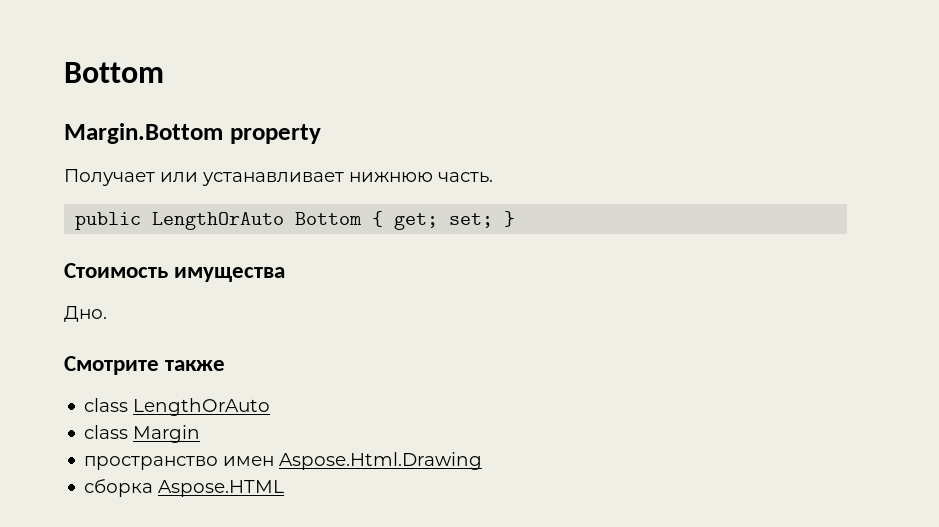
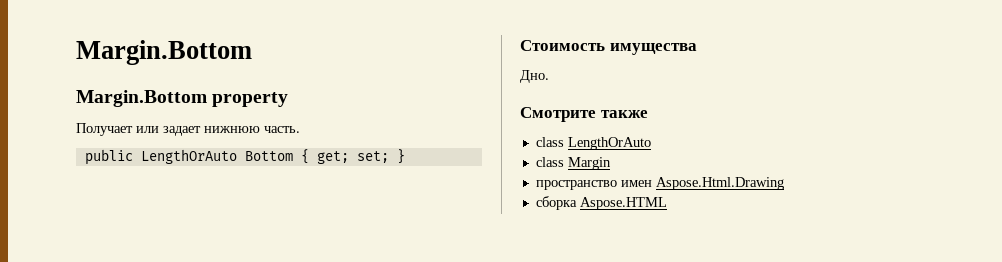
[64,62,164,83] Bottom -> [76,40,252,65] Margin.Bottom
[202,172,344,186] устанавливает -> [163,126,201,136] задает

